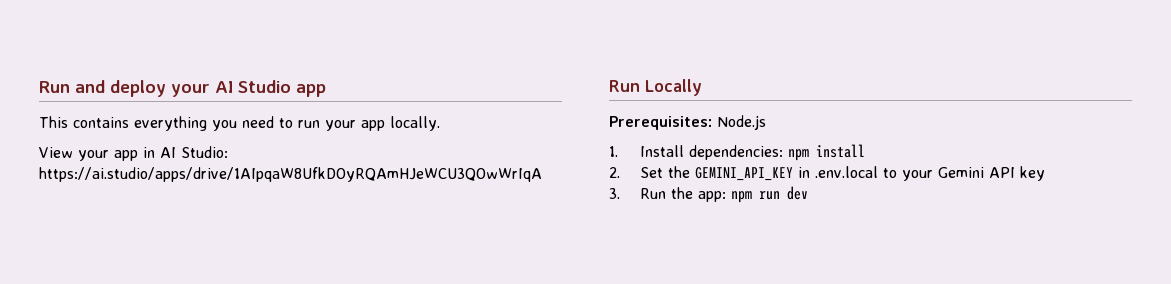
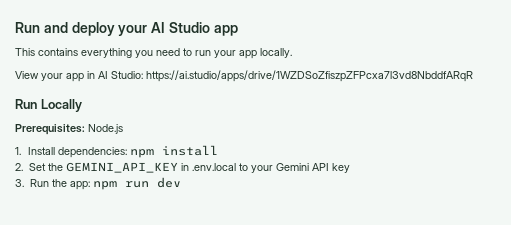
[39,167,542,182] https://ai.studio/apps/drive/1AIpqaW8UfkDOyRQAmHJeWCU3QOwWrIqA -> [146,70,473,82] https://ai.studio/apps/drive/1WZDSoZfiszpZFPcxa7l3vd8NbddfARqR

